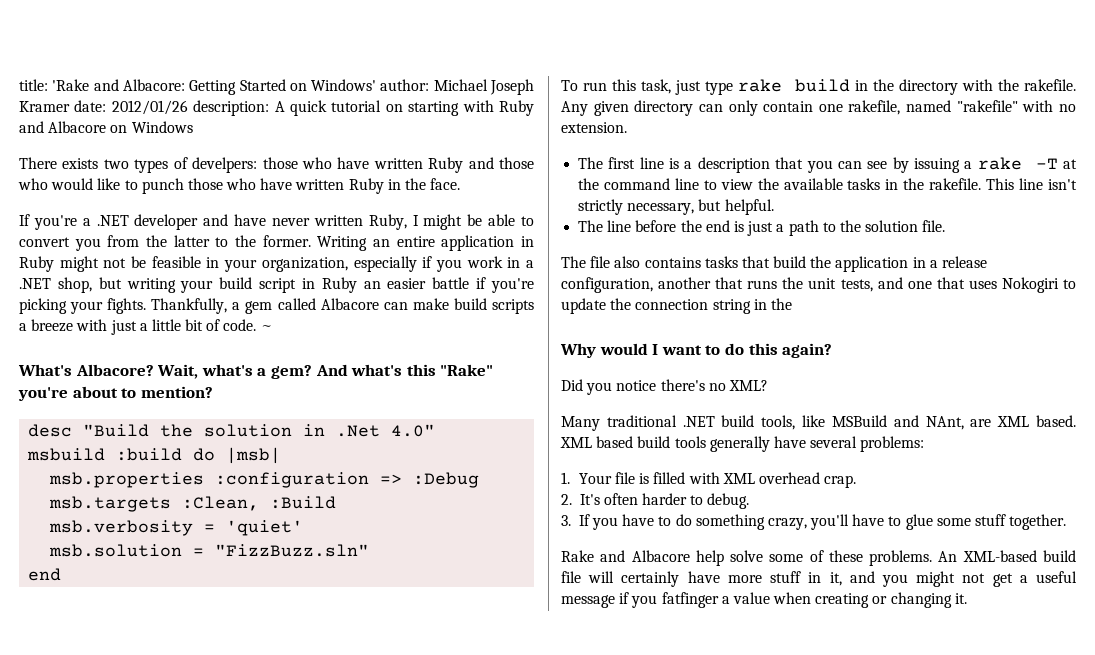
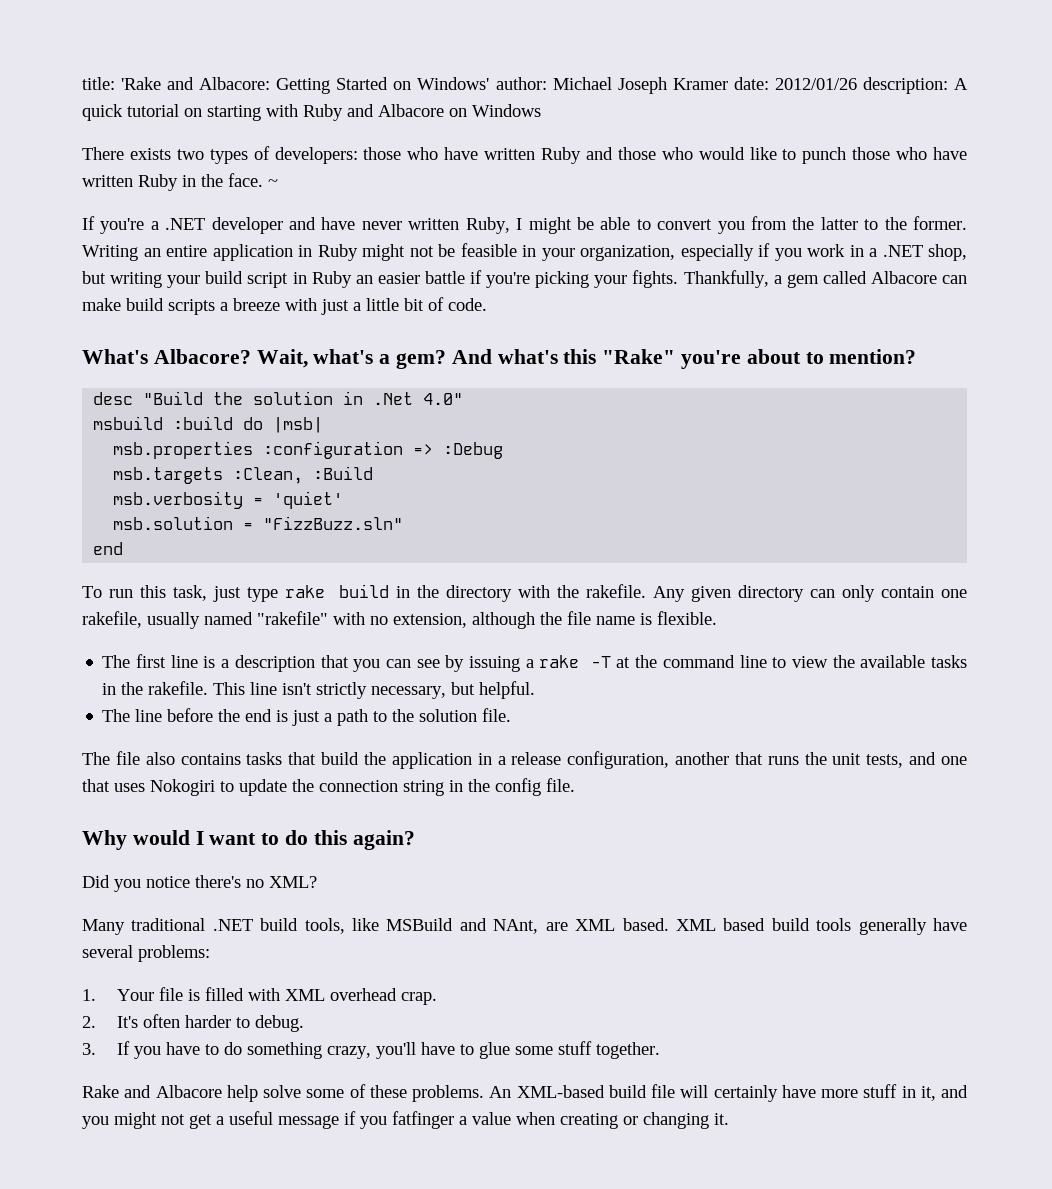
[192,157,258,173] develpers: -> [274,147,358,164] developers:
(461, 184) none -> [268,179,278,187] ~
[260,325,272,331] ~ -> (487, 304) none
(901, 107) none -> [147,612,200,629] usually
[561,122,627,133] extension. -> [393,611,717,629] extension, although the file name is flexible.
(792, 304) none -> [495,778,575,796] config file.

